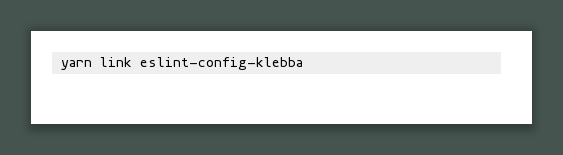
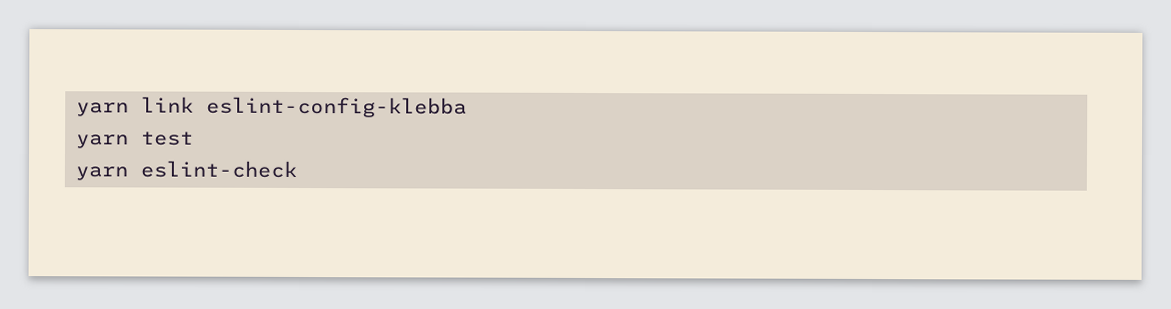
(303, 63) none -> [75,131,194,149] [74,160,297,181] // yarn test // yarn eslint-check

